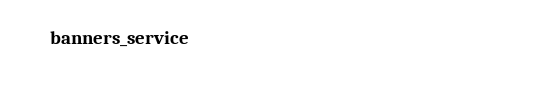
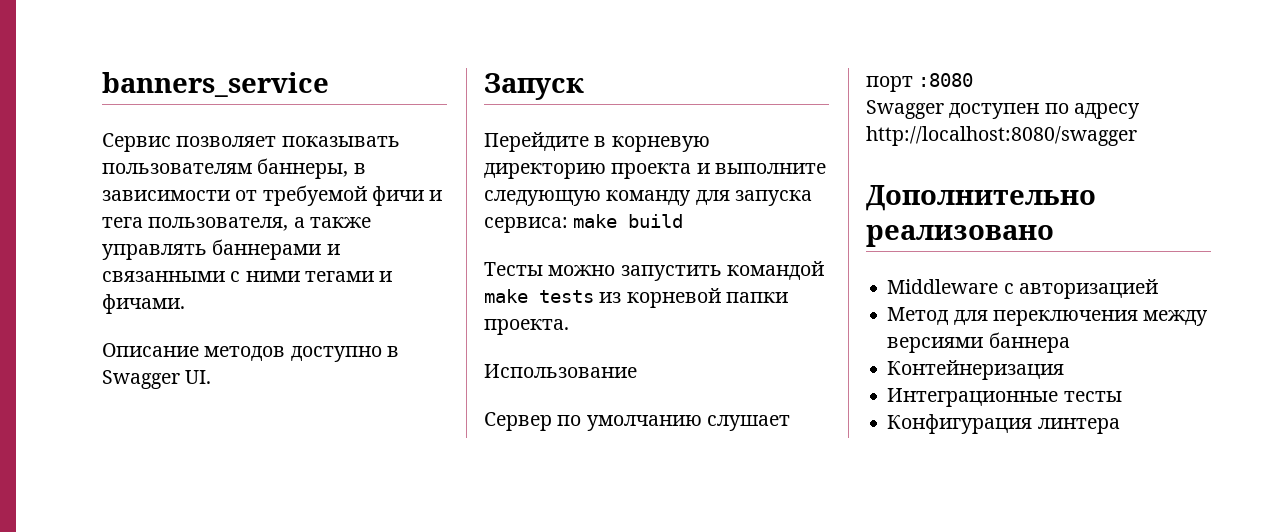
(189, 39) none -> [102,133,400,152] [102,158,366,179] [102,185,443,206] [102,217,371,231] [102,239,340,260] [102,271,393,282] [102,294,185,314] [102,343,399,362] [102,370,212,389] [484,73,584,100] [484,132,710,152] [484,163,826,179] [484,190,812,206] [484,214,684,233] [484,261,824,281] [484,288,788,308] [484,319,569,335] [484,364,637,378] [484,412,790,431] [866,73,974,92] [866,100,1140,119] [866,126,1137,146] [866,185,1096,211] [866,225,1054,247] [887,279,1158,299] [887,307,1209,326] [887,332,1070,353] [887,360,1065,380] [887,388,1122,407] [887,414,1120,434] // Сервис позволяет показывать пользователям баннеры, в зависимости от требуемой фичи и тега пользователя, а также управлять баннерами и связанными с ними тегами и фичами. // Описание методов доступно в Swagger UI. // Запуск // Перейдите в корневую директорию проекта и выполните следующую команду для запуска сервиса: make build // Тесты можно запустить командой make tests из корневой папки проекта. // Использование // Сервер по умолчанию слушает порт :8080 // Swagger доступен по адресу http://localhost:8080/swagger // Дополнительно реализовано // Middleware с авторизацией // Метод для переключения между версиями баннера // Контейнеризация // Интеграционные тесты // Конфигурация линтера

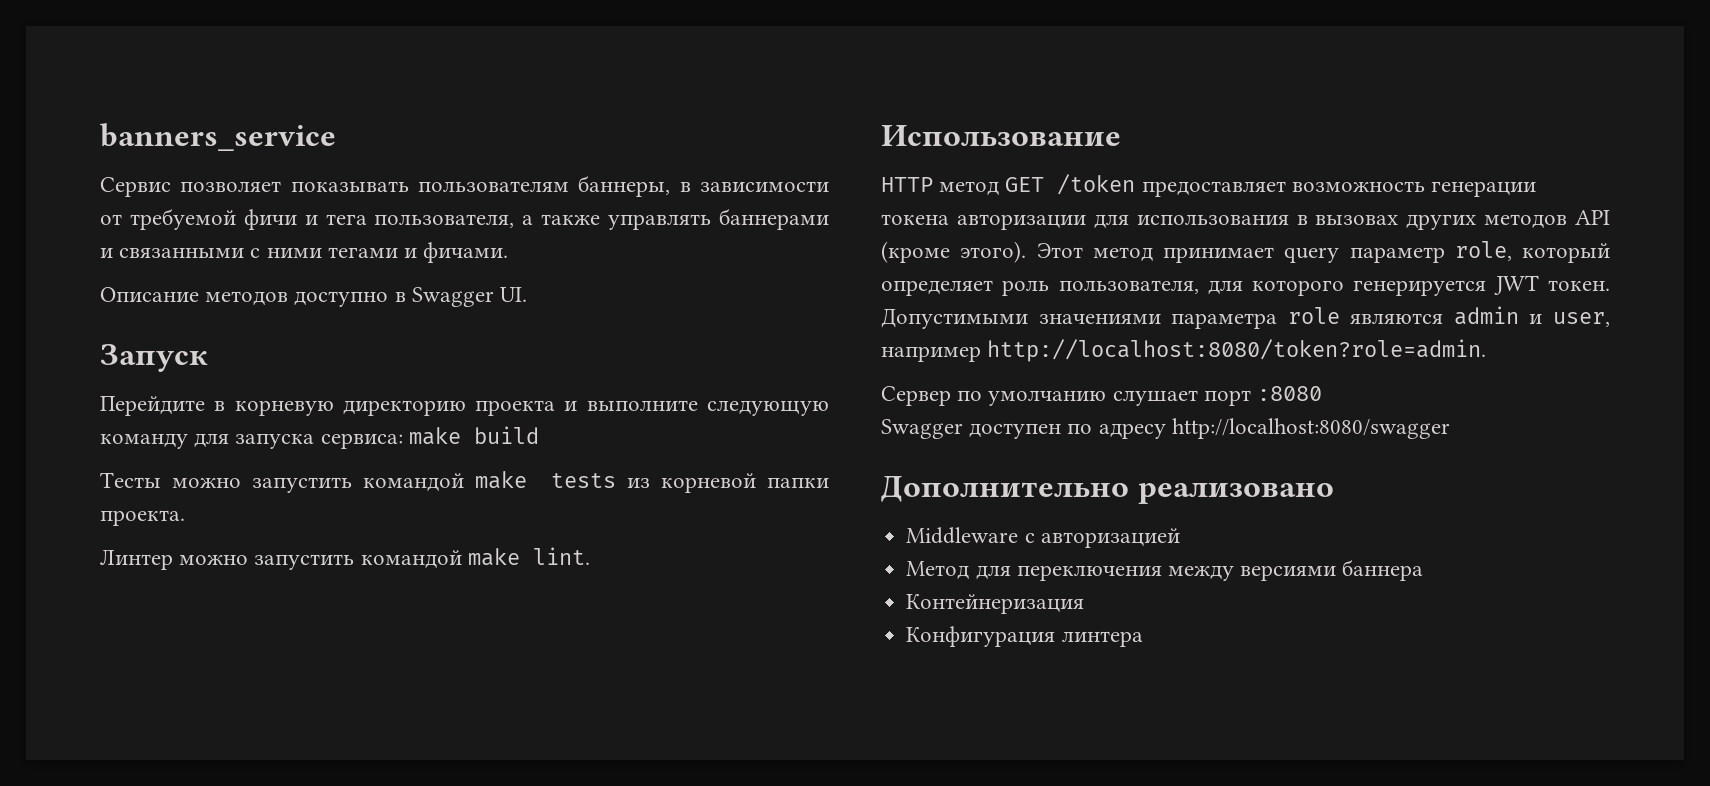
[484,364,637,378] Использование -> [100,547,590,570] [881,125,1121,146] [881,174,1537,197] [881,210,1610,230] [881,241,1610,263] [881,275,1610,296] [881,306,1610,329] [881,339,1487,362] Линтер можно запустить командой make lint. // Использование // HTTP метод GET /token предоставляет возможность генерации токена авторизации для использования в вызовах других методов API (кроме этого). Этот метод принимает query параметр role, который определяет роль пользователя, для которого генерируется JWT токен. Допустимыми значениями параметра role являются admin и user, например http://localhost:8080/token?role=admin.
[887,388,1122,407] // Интеграционные тесты -> (1085, 604) none

